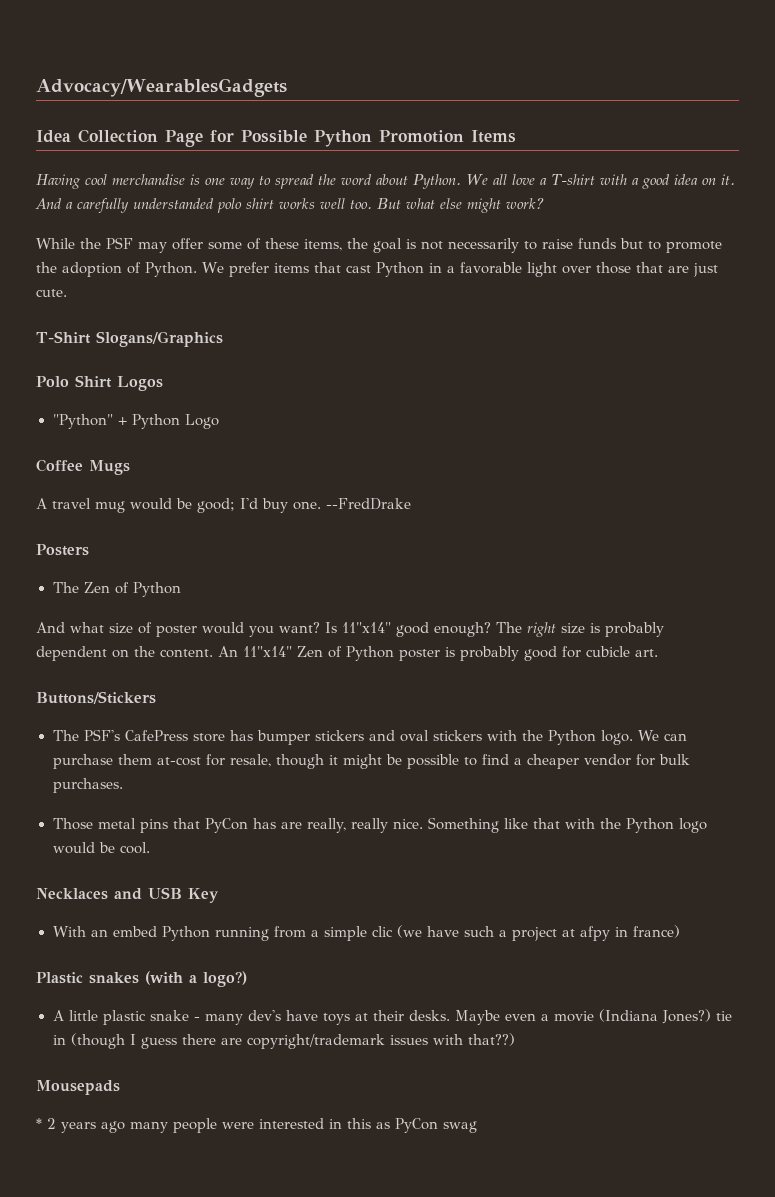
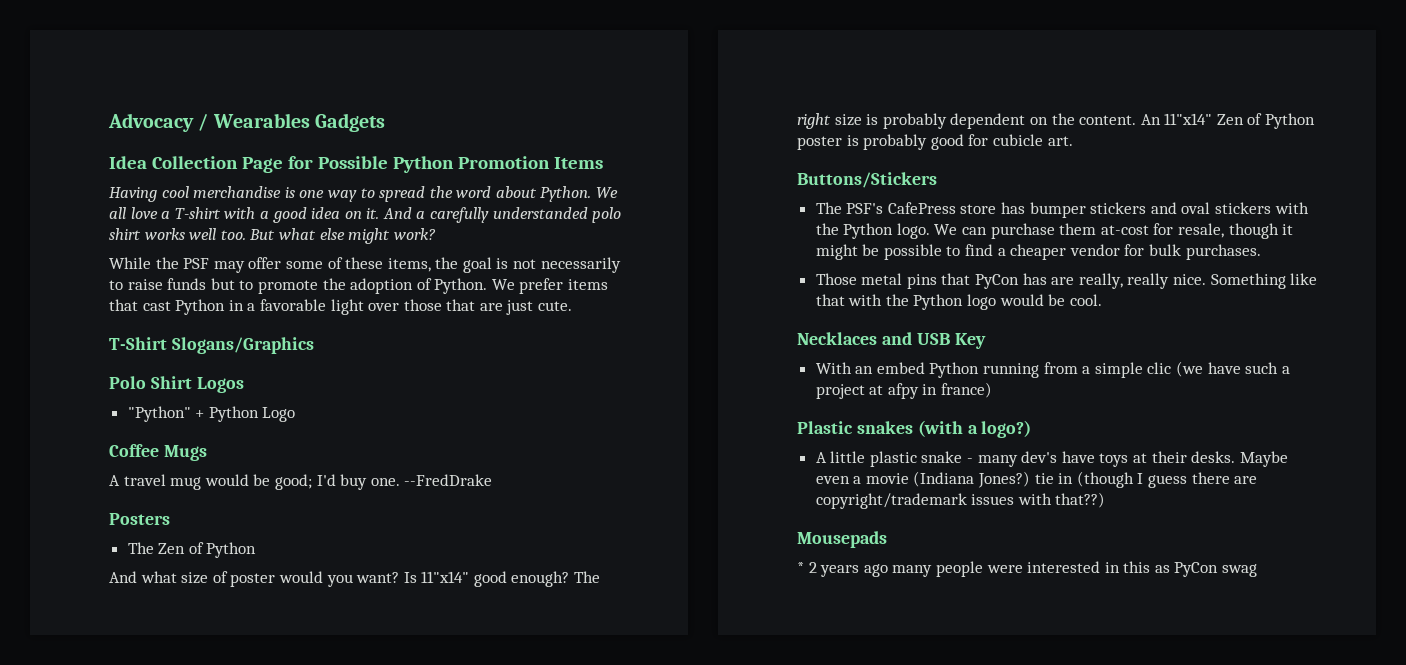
[36,78,287,97] Advocacy/WearablesGadgets -> [108,113,385,132] Advocacy / Wearables Gadgets

